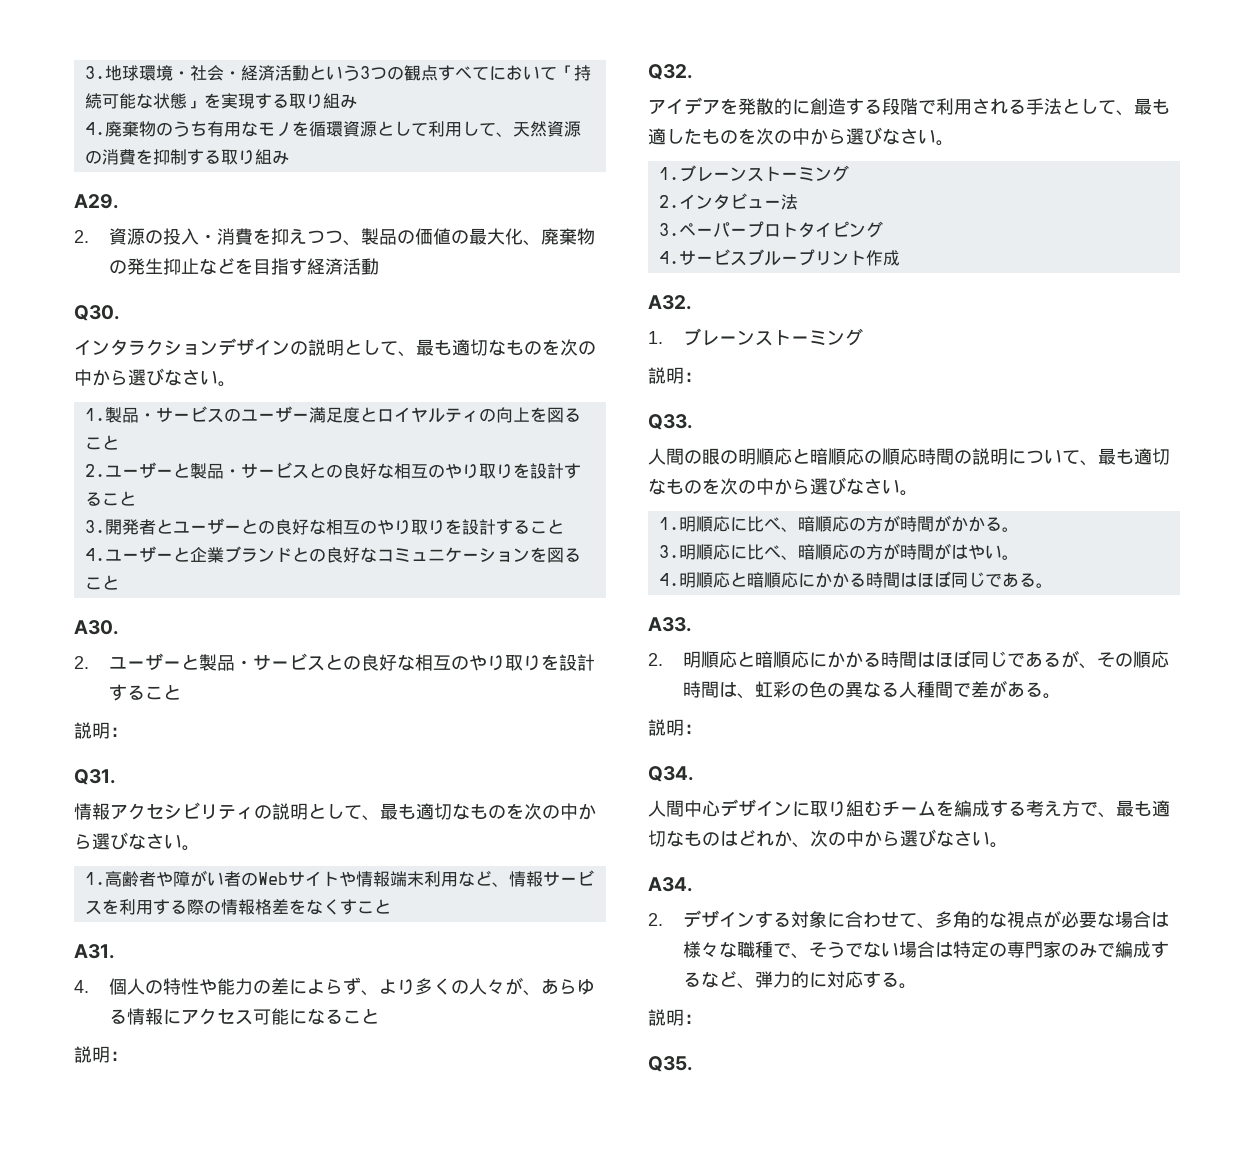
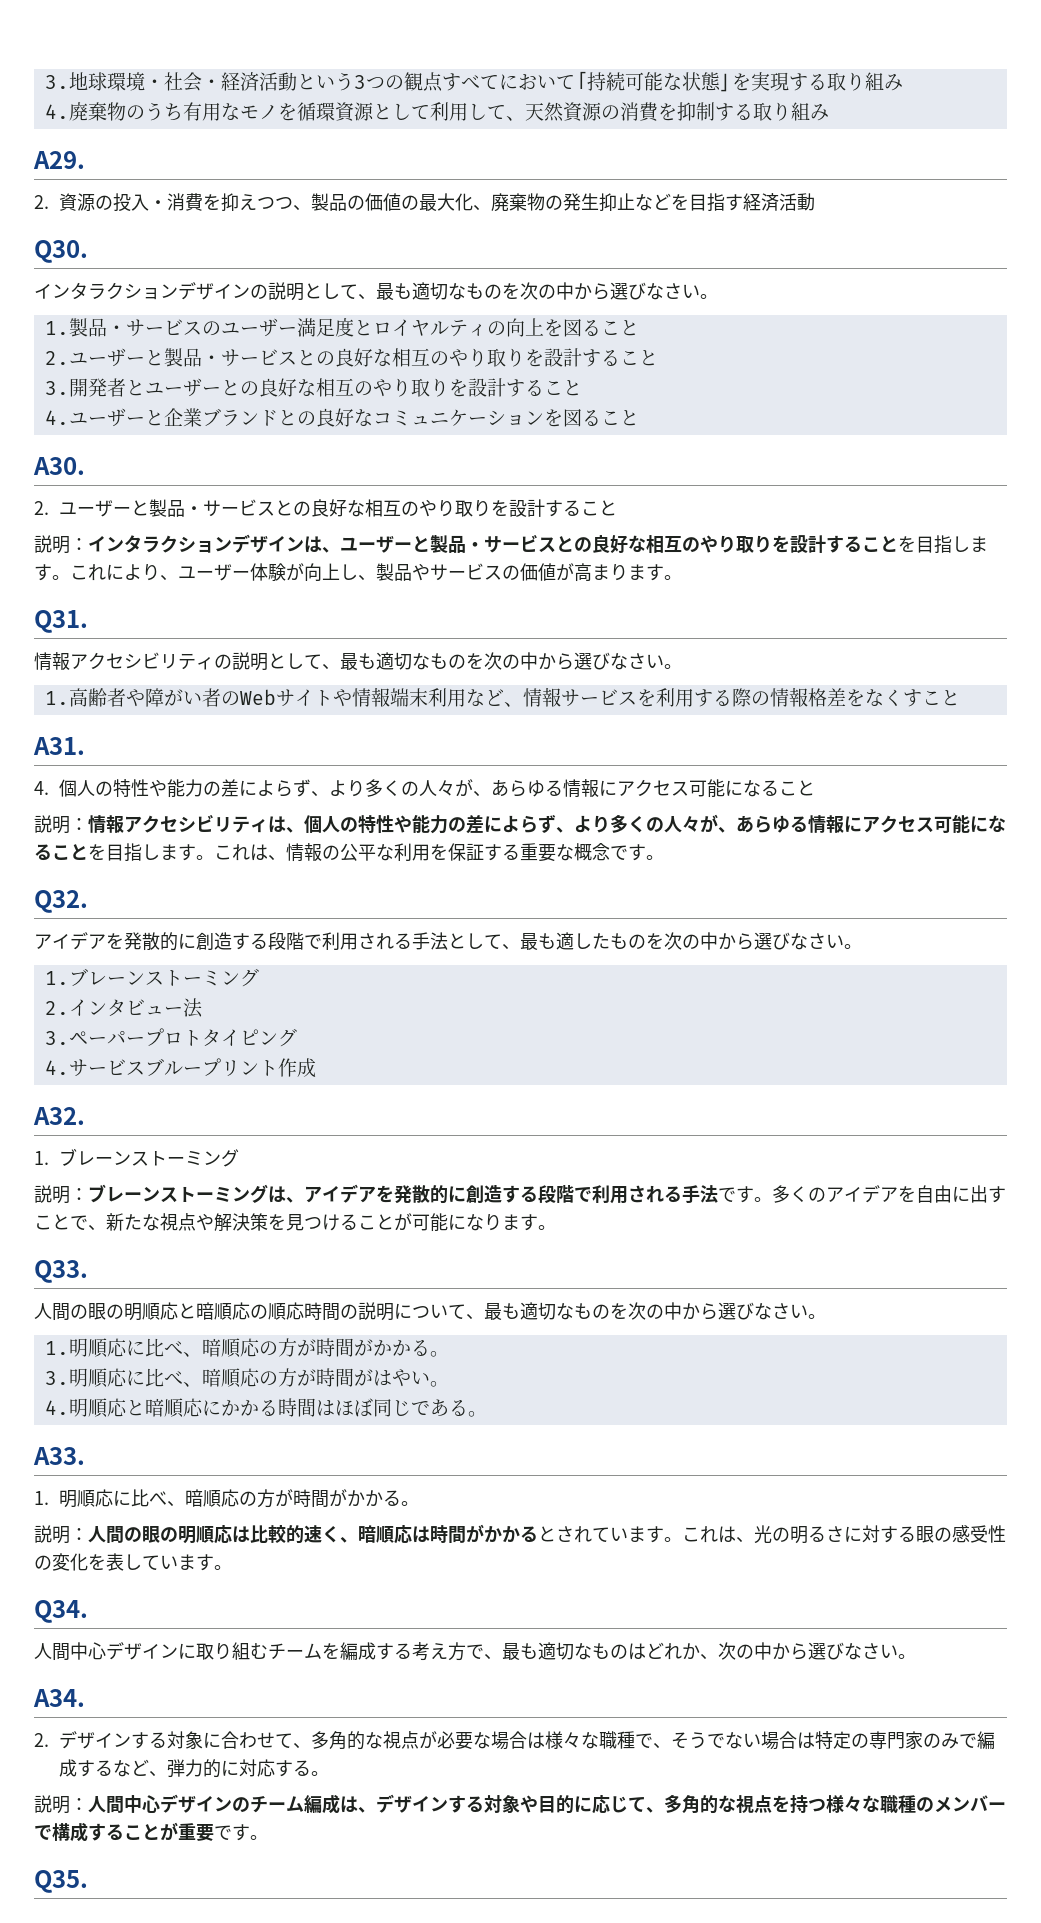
(128, 732) none -> [88,534,988,554] [34,563,682,582] インタラクションデザインは、ユーザーと製品・サービスとの良好な相互のやり取りを設計することを目指します。これにより、ユーザー体験が向上し、製品やサービスの価値が高まります。
(128, 1056) none -> [88,814,1006,834] [34,843,664,862] 情報アクセシビリティは、個人の特性や能力の差によらず、より多くの人々が、あらゆる情報にアクセス可能になることを目指します。これは、情報の公平な利用を保証する重要な概念です。
(702, 377) none -> [88,1184,1006,1204] [34,1213,556,1232] ブレーンストーミングは、アイデアを発散的に創造する段階で利用される手法です。多くのアイデアを自由に出すことで、新たな視点や解決策を見つけることが可能になります。
[648,650,1170,669] [683,680,1062,699] [648,719,702,736] 2.明順応と暗順応にかかる時間はほぼ同じであるが、その順応時間は、虹彩の色の異なる人種間で差がある。 // 説明： -> [34,1489,419,1508] [34,1524,1006,1544] [34,1553,232,1571] 1.明順応に比べ、暗順応の方が時間がかかる。 // 説明：人間の眼の明順応は比較的速く、暗順応は時間がかかるとされています。これは、光の明るさに対する眼の感受性の変化を表しています。
(702, 1019) none -> [88,1794,1006,1814] [34,1822,268,1842] 人間中心デザインのチーム編成は、デザインする対象や目的に応じて、多角的な視点を持つ様々な職種のメンバーで構成することが重要です。

